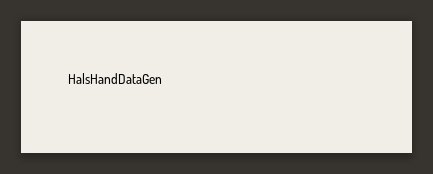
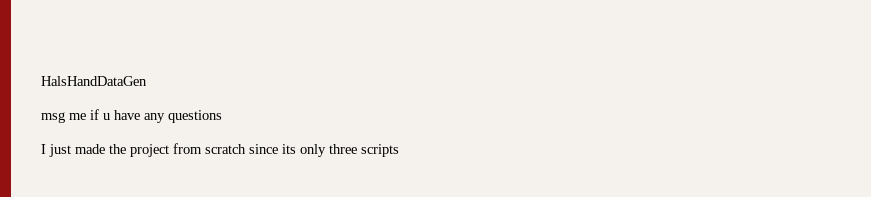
(162, 78) none -> [41,109,222,123] [41,143,399,157] // msg me if u have any questions // I just made the project from scratch since its only three scripts

